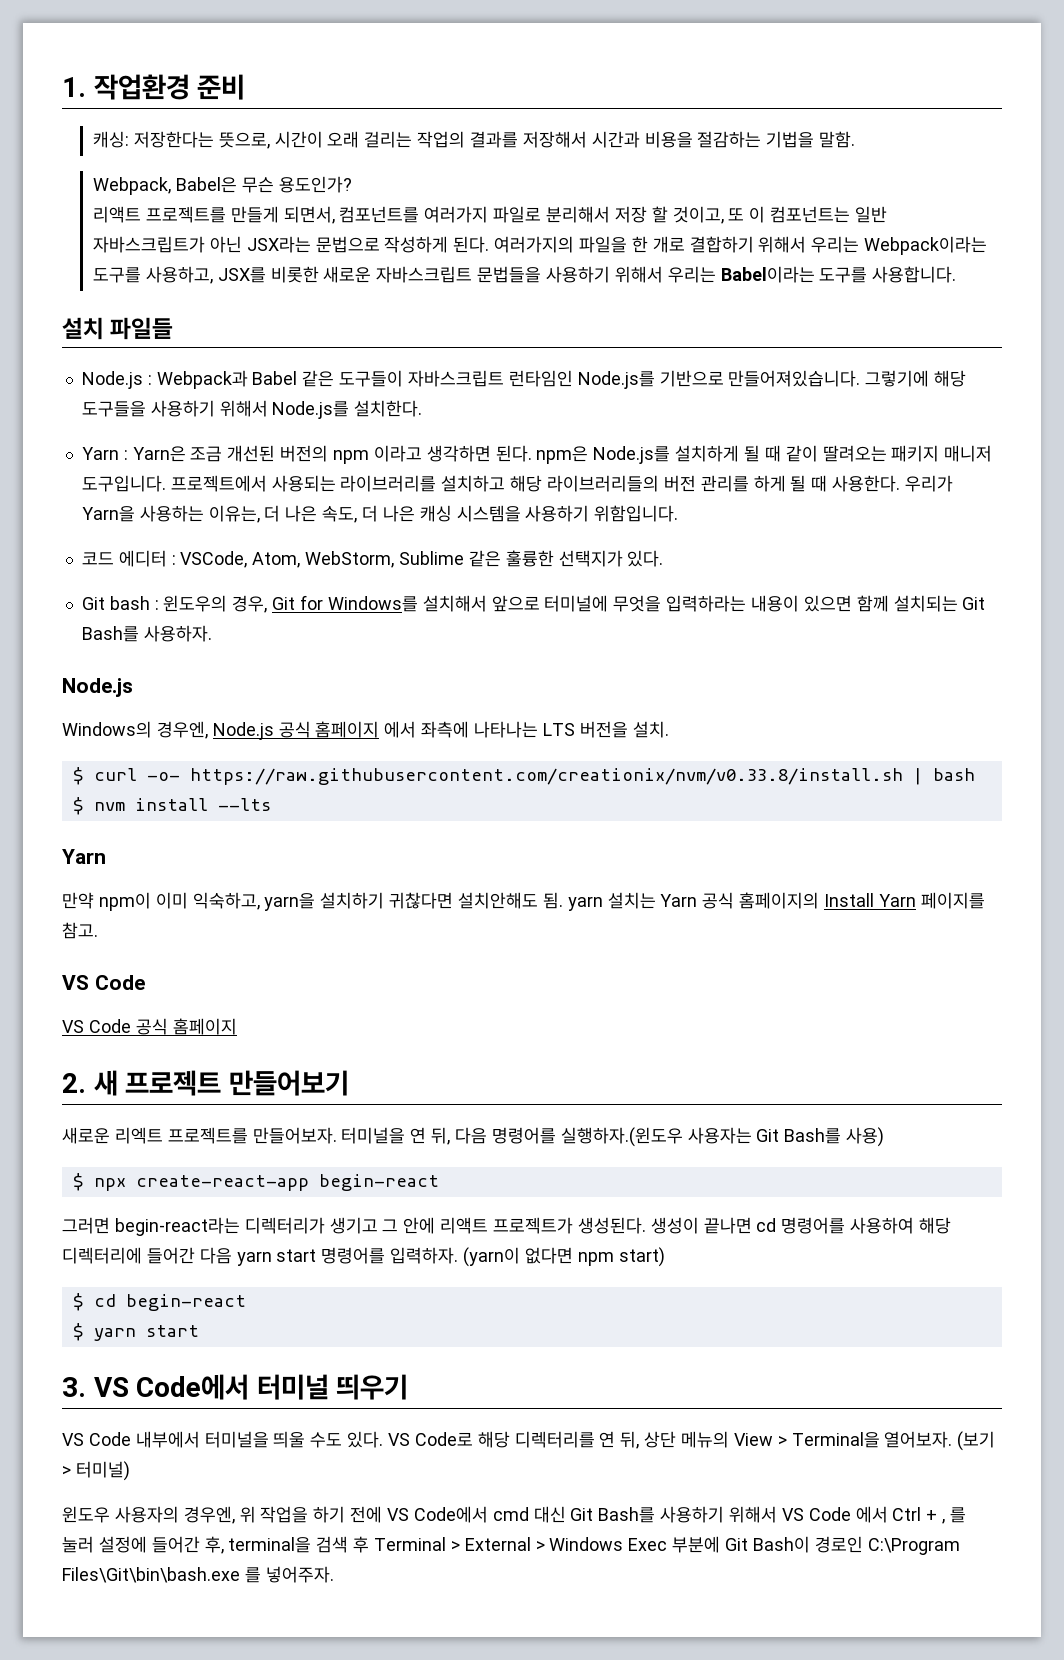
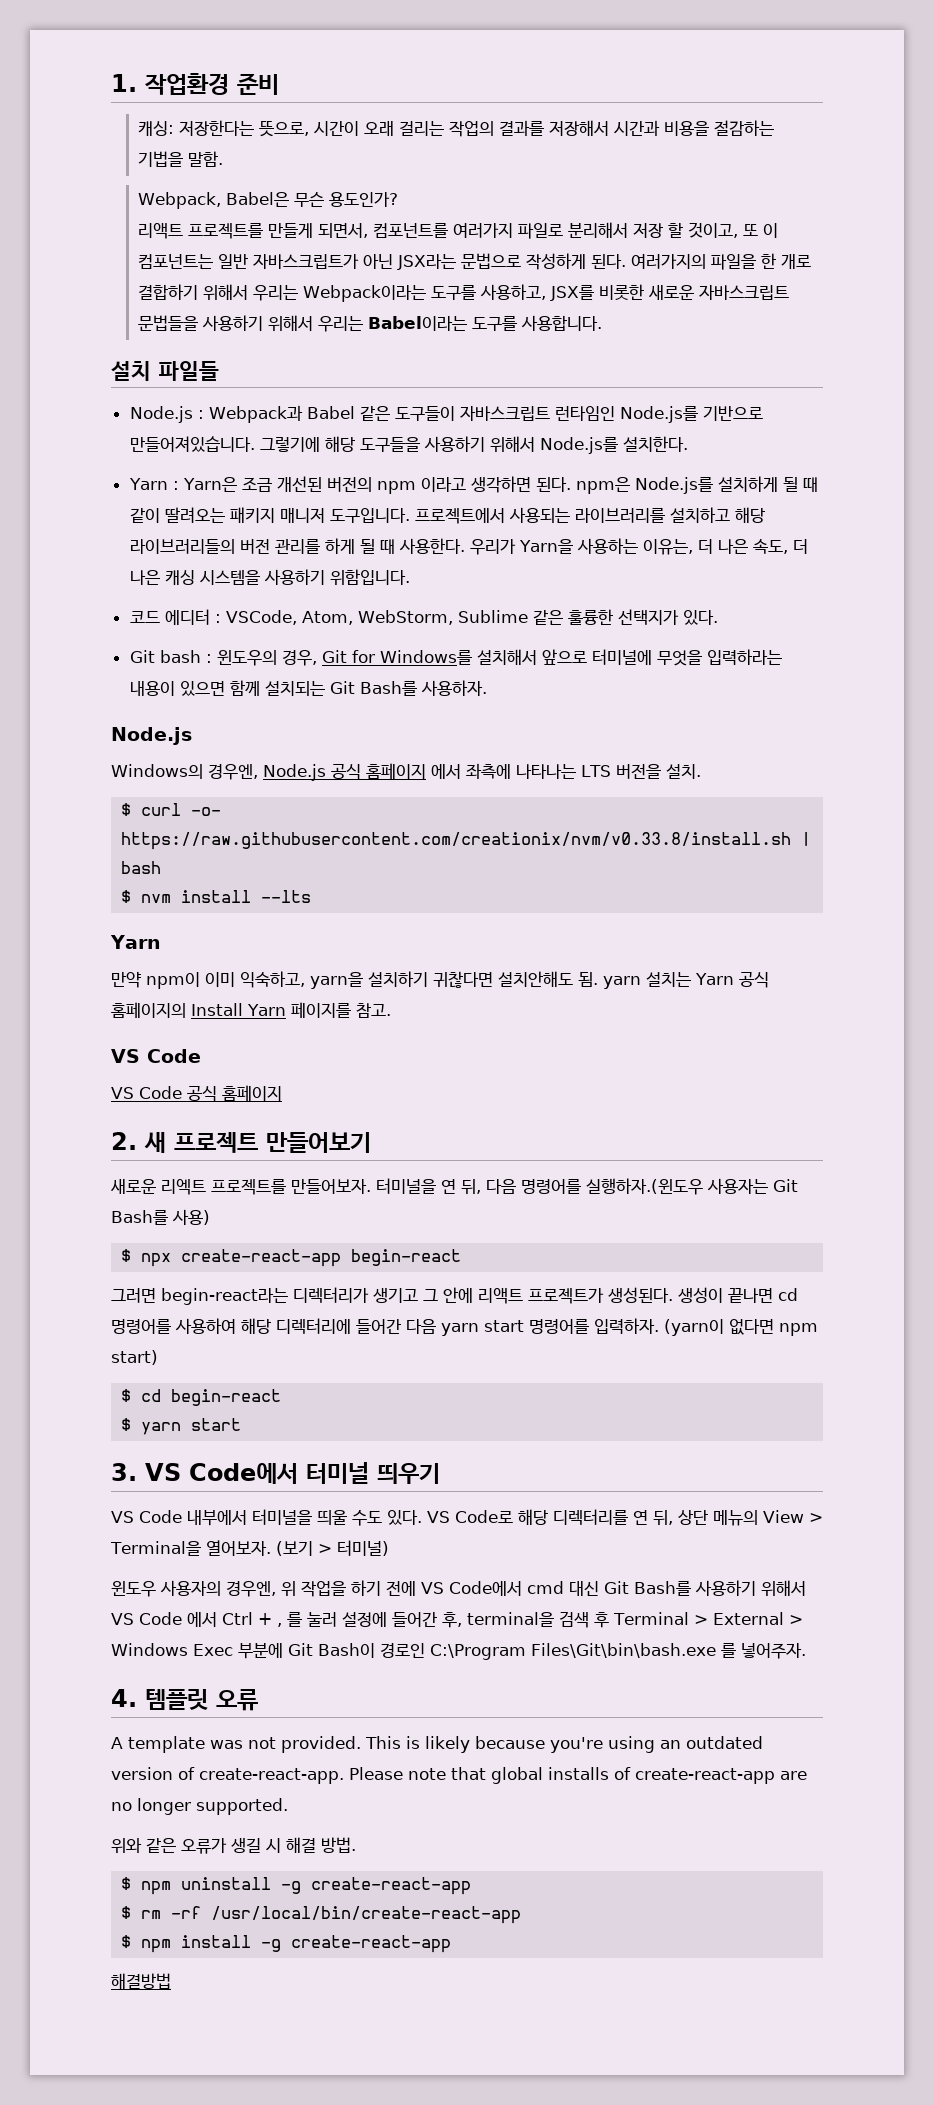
(334, 1574) none -> [111,1689,258,1711] [111,1736,763,1753] [111,1767,807,1784] [111,1798,288,1815] [111,1837,356,1854] [121,1877,472,1895] [121,1906,522,1924] [121,1935,452,1953] [111,1973,171,1989] // 4. 템플릿 오류 // A template was not provided. This is likely because you're using an outdated version of create-react-app. Please note that global installs of create-react-app are no longer supported. // 위와 같은 오류가 생길 시 해결 방법. // $ npm uninstall -g create-react-app // $ rm -rf /usr/local/bin/create-react-app // $ npm install -g create-react-app // 해결방법

